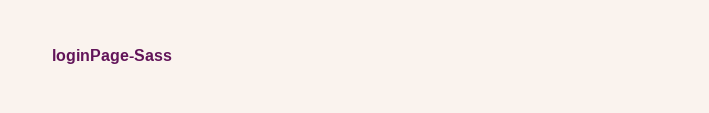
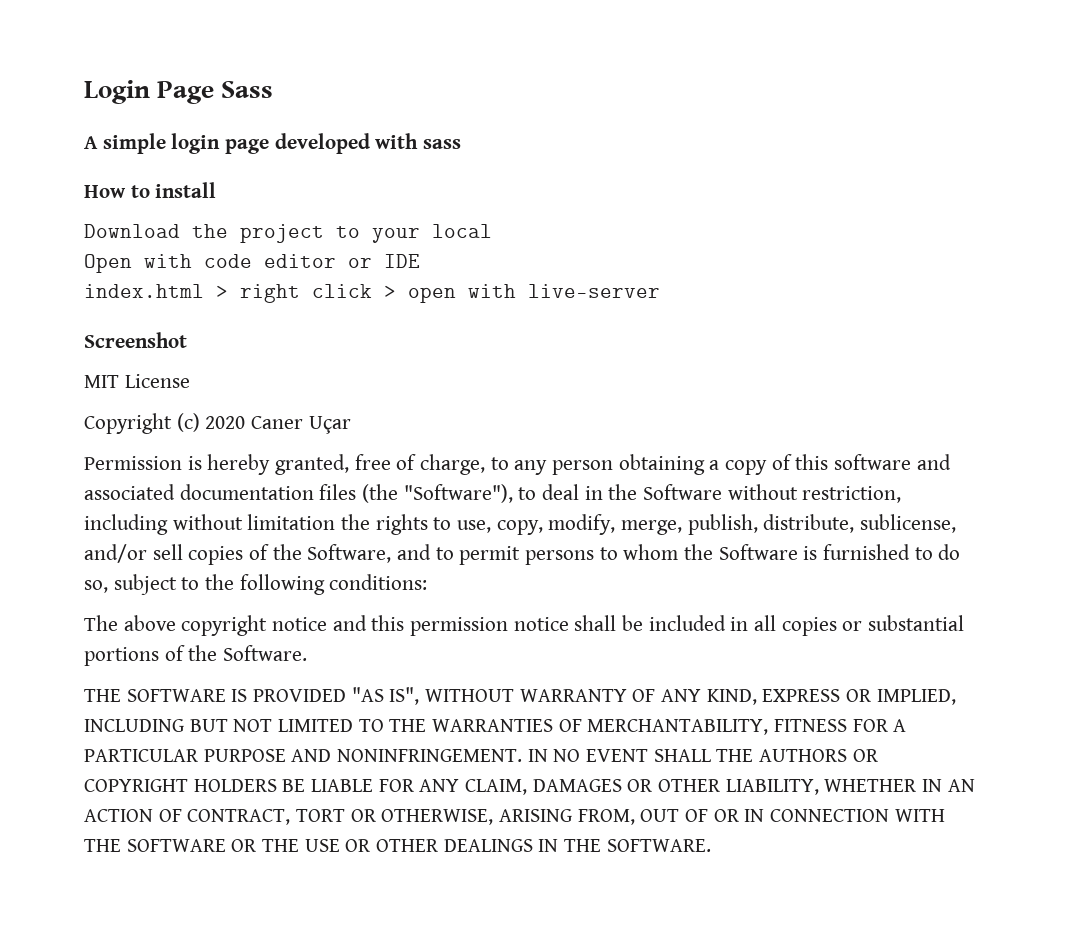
[52,49,172,64] loginPage-Sass -> [84,80,274,104] [84,133,462,154] [84,182,217,198] [84,224,492,243] [84,254,420,273] [84,284,660,303] [84,332,187,348] [84,374,190,388] [84,413,351,434] [84,454,951,475] [84,484,902,503] [84,514,957,535] [84,544,961,565] [84,574,428,595] [84,615,965,636] [84,645,308,666] [84,687,956,705] [84,719,907,735] [84,749,879,762] [84,779,975,795] [84,809,945,825] [84,839,711,852] Login Page Sass // A simple login page developed with sass // How to install // Download the project to your local // Open with code editor or IDE // index.html > right click > open with live-server // Screenshot // MIT License // Copyright (c) 2020 Caner Uçar // Permission is hereby granted, free of charge, to any person obtaining a copy of this software and associated documentation files (the "Software"), to deal in the Software without restriction, including without limitation the rights to use, copy, modify, merge, publish, distribute, sublicense, and/or sell copies of the Software, and to permit persons to whom the Software is furnished to do so, subject to the following conditions: // The above copyright notice and this permission notice shall be included in all copies or substantial portions of the Software. // THE SOFTWARE IS PROVIDED "AS IS", WITHOUT WARRANTY OF ANY KIND, EXPRESS OR IMPLIED, INCLUDING BUT NOT LIMITED TO THE WARRANTIES OF MERCHANTABILITY, FITNESS FOR A PARTICULAR PURPOSE AND NONINFRINGEMENT. IN NO EVENT SHALL THE AUTHORS OR COPYRIGHT HOLDERS BE LIABLE FOR ANY CLAIM, DAMAGES OR OTHER LIABILITY, WHETHER IN AN ACTION OF CONTRACT, TORT OR OTHERWISE, ARISING FROM, OUT OF OR IN CONNECTION WITH THE SOFTWARE OR THE USE OR OTHER DEALINGS IN THE SOFTWARE.

